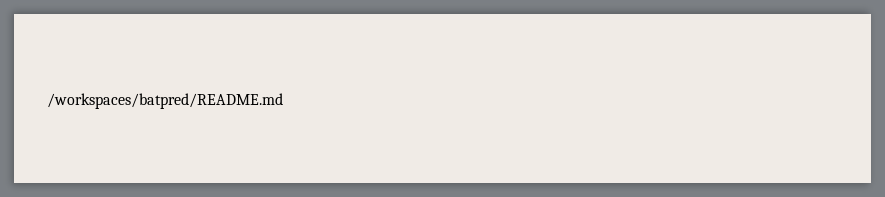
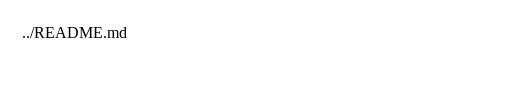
[47,93,283,109] /workspaces/batpred/README.md -> [22,27,127,38] ../README.md

